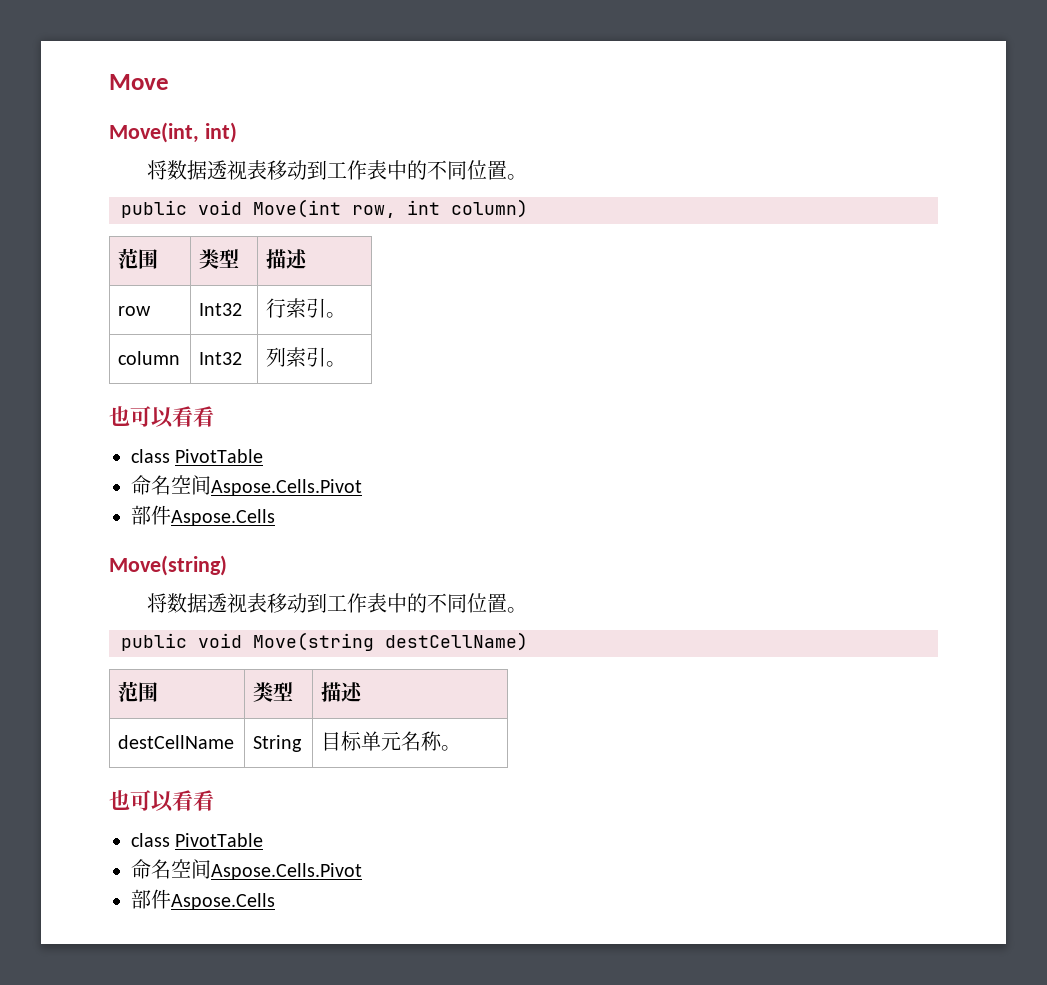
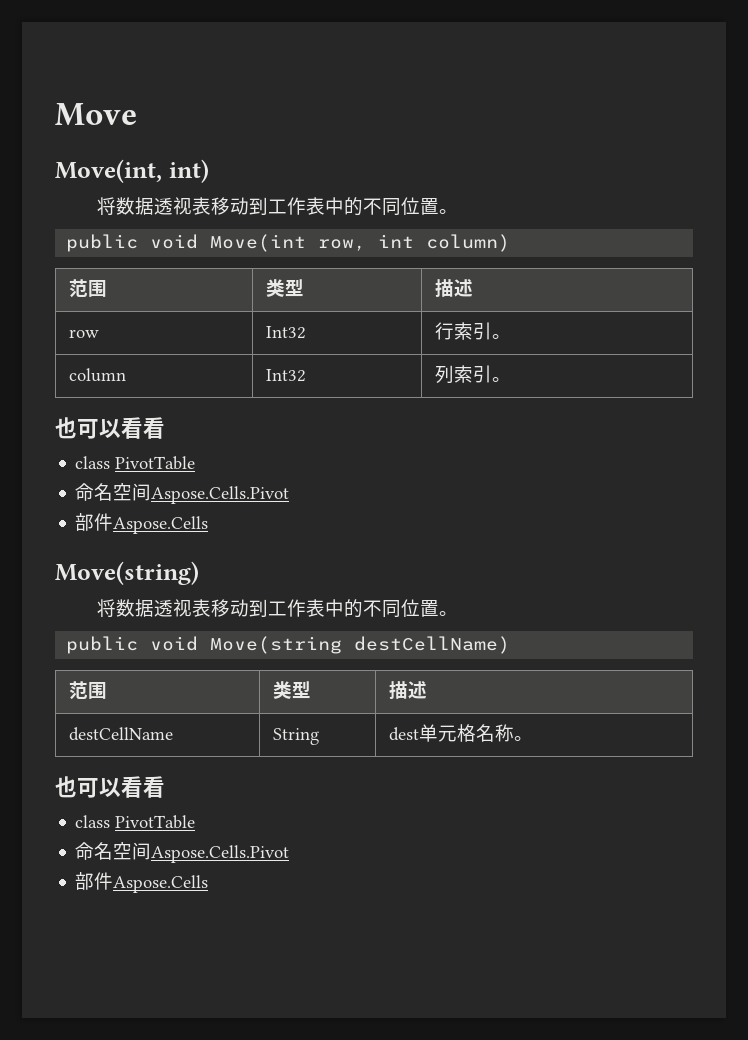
[321,731,402,751] 目标单元 -> [389,724,477,742] dest单元格

